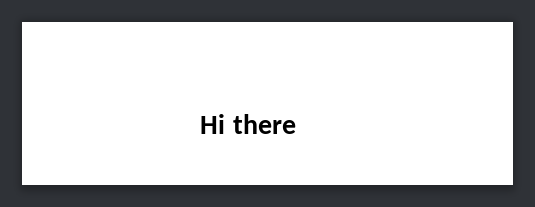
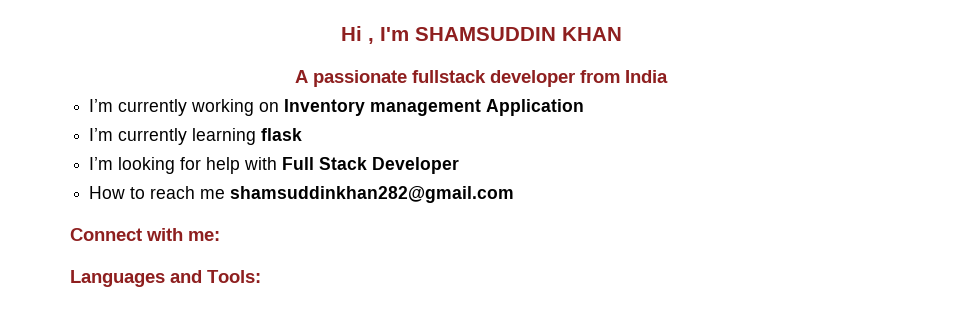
[232,114,296,134] there -> [367,27,622,44] [295,70,668,87] [89,99,585,116] [89,128,303,145] [89,157,460,174] [89,186,515,203] [70,228,220,241] [70,270,261,287] , I'm SHAMSUDDIN KHAN // A passionate fullstack developer from India // I’m currently working on Inventory management Application // I’m currently learning flask // I’m looking for help with Full Stack Developer // How to reach me shamsuddinkhan282@gmail.com // Connect with me: // Languages and Tools:

